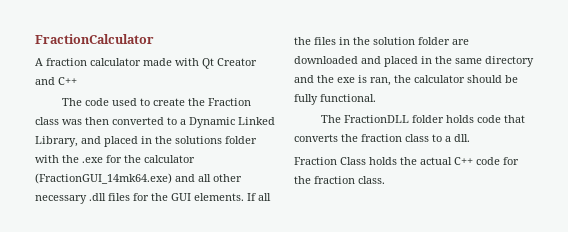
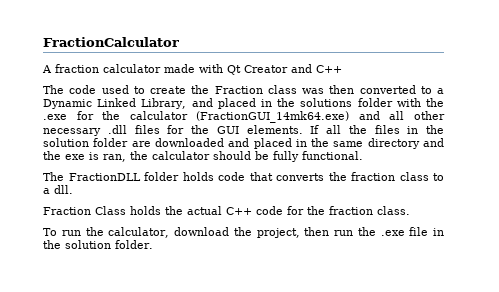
(385, 180) none -> [43,227,444,238] [43,240,153,249] // To run the calculator, download the project, then run the .exe file in the solution folder.

